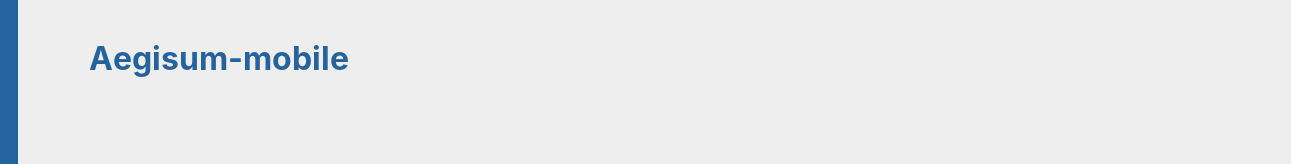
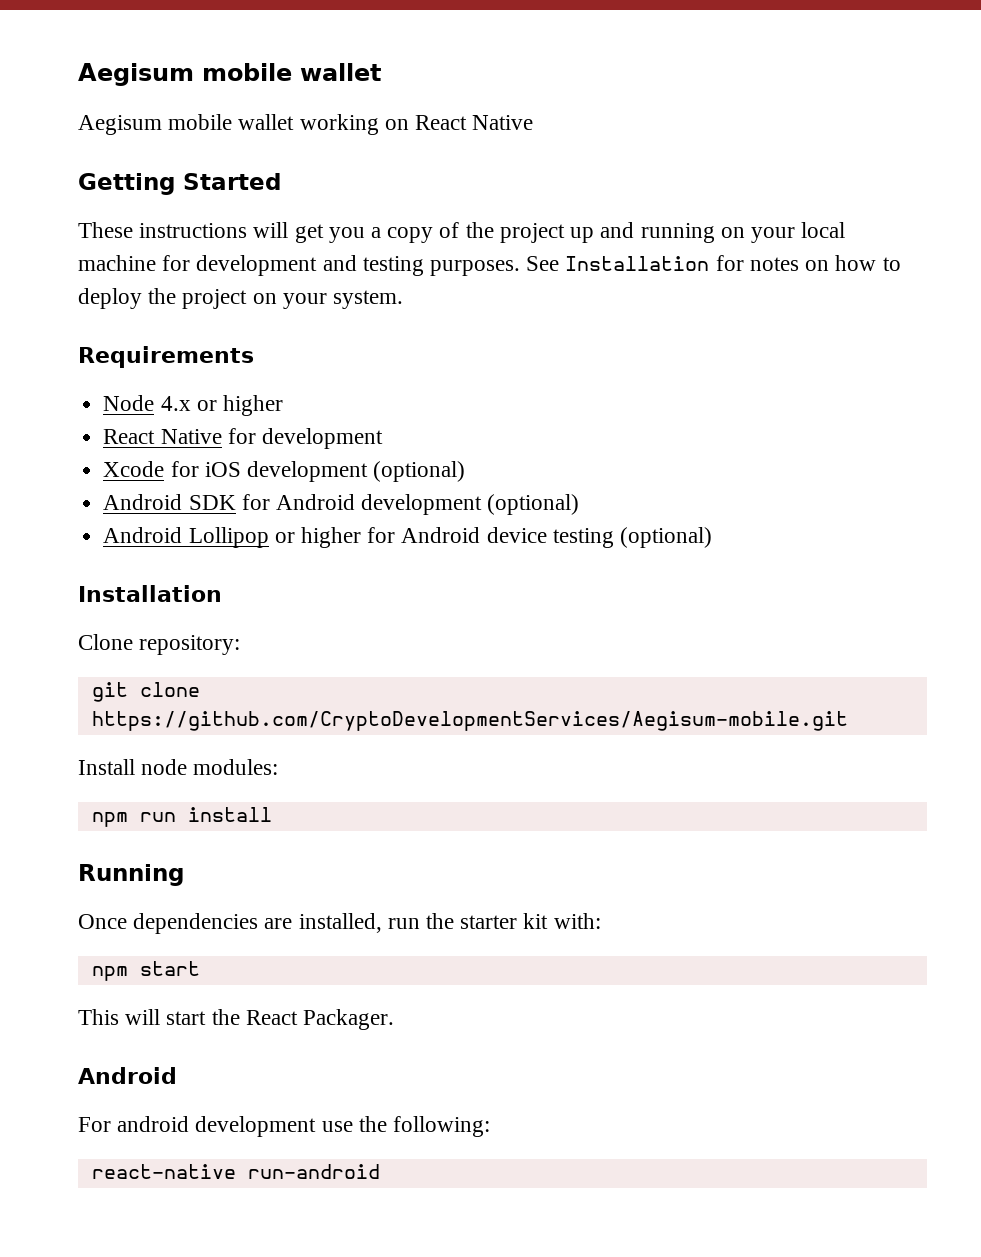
[89,45,349,77] Aegisum-mobile -> [78,63,381,86] [78,114,534,135] [78,173,281,195] [78,222,846,243] [78,255,901,276] [78,288,404,309] [78,346,254,368] [103,395,283,416] [103,428,383,449] [103,461,466,482] [103,494,580,515] [103,527,712,548] [78,585,222,602] [78,634,241,655] [91,682,200,702] [91,711,848,731] [78,759,279,775] [91,807,272,827] [78,864,184,886] [78,913,601,934] [91,961,200,981] [78,1009,395,1030] [78,1067,177,1084] [78,1116,491,1137] [91,1164,380,1179] Aegisum mobile wallet // Aegisum mobile wallet working on React Native // Getting Started // These instructions will get you a copy of the project up and running on your local machine for development and testing purposes. See Installation for notes on how to deploy the project on your system. // Requirements // Node 4.x or higher // React Native for development // Xcode for iOS development (optional) // Android SDK for Android development (optional) // Android Lollipop or higher for Android device testing (optional) // Installation // Clone repository: // git clone https://github.com/CryptoDevelopmentServices/Aegisum-mobile.git // Install node modules: // npm run install // Running // Once dependencies are installed, run the starter kit with: // npm start // This will start the React Packager. // Android // For android development use the following: // react-native run-android

